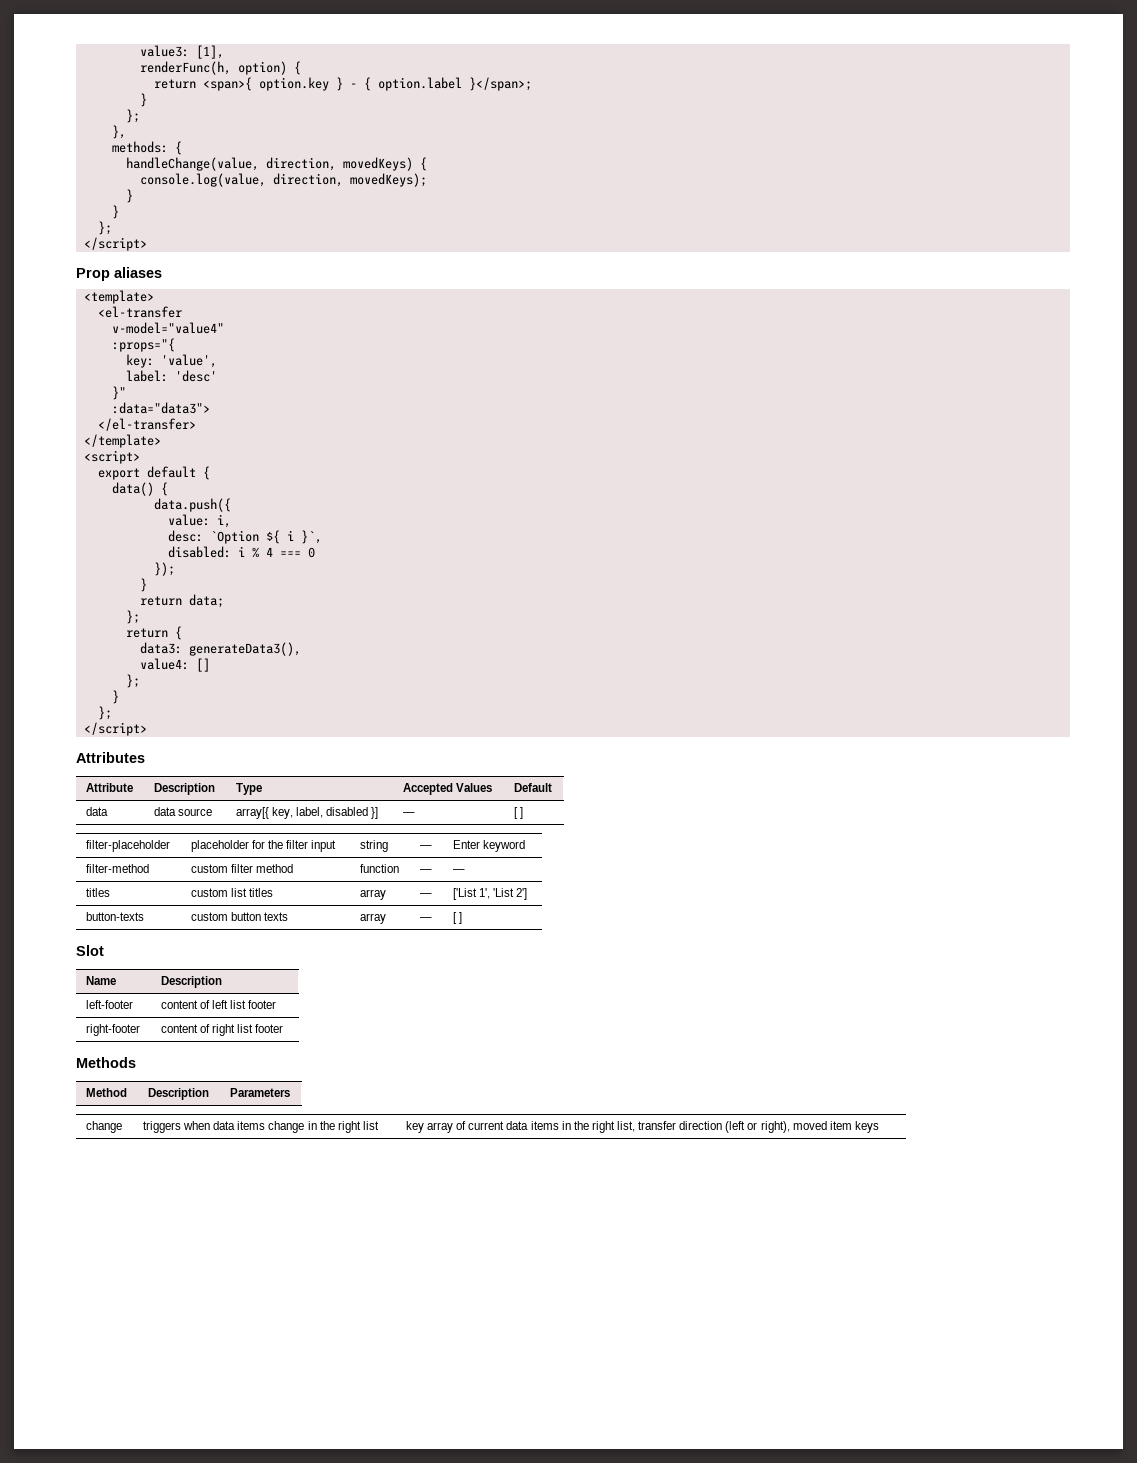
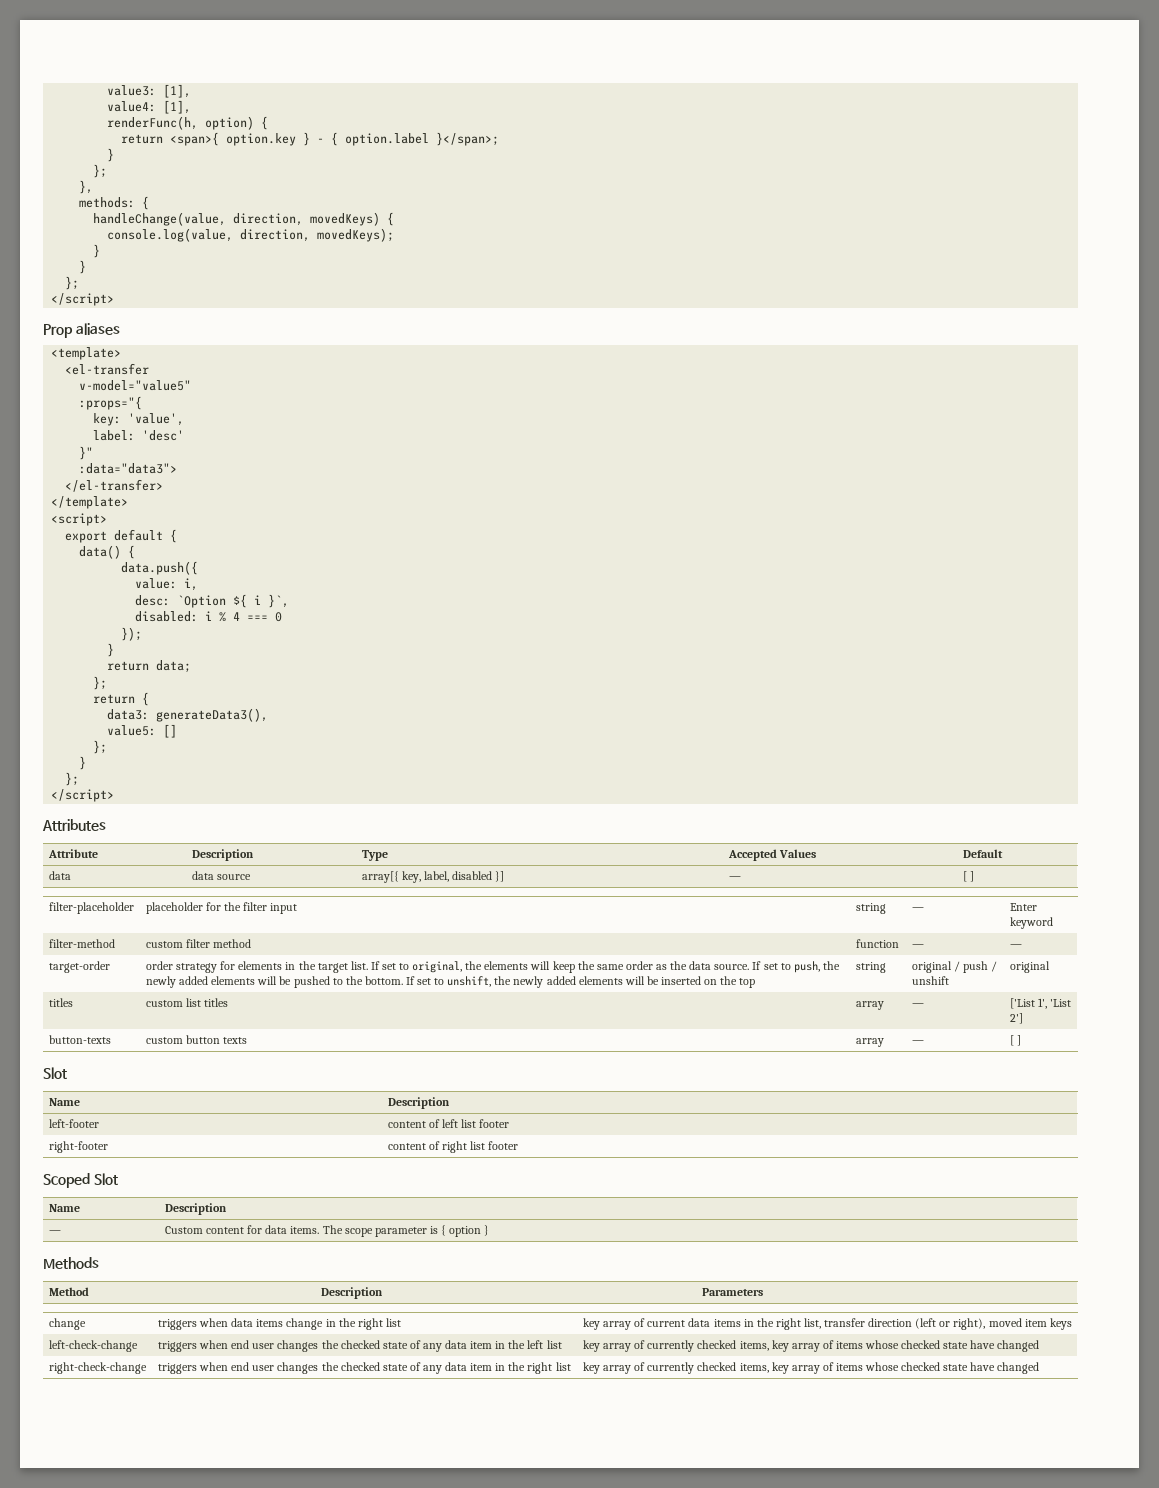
(224, 52) none -> [106,100,191,114] // value4: [1],
[111,322,224,334] v-model="value4" -> [78,380,191,391] v-model="value5"
[139,658,189,670] value4: -> [106,725,156,736] value5:
(466, 871) none -> [48,961,110,973] [145,961,840,973] [145,976,756,988] [855,962,886,973] [911,961,998,973] [911,976,949,985] [1009,961,1050,973] // target-order | order strategy for elements in the target list. If set to original, the elements will keep the same order as the data source. If set to push, the newly added elements will be pushed to the bottom. If set to unshift, the newly added elements will be inserted on the top | string | original / push / unshift | original
(284, 1028) none -> [43,1173,118,1188] [48,1204,80,1212] [164,1203,227,1215] [48,1230,61,1234] [164,1225,490,1237] // Scoped Slot // Name | Description // — | Custom content for data items. The scope parameter is { option }
(879, 1127) none -> [48,1340,138,1352] [157,1340,562,1352] [582,1340,1040,1352] [48,1362,147,1374] [157,1362,571,1374] [582,1362,1040,1374] // left-check-change | triggers when end user changes the checked state of any data item in the left list | key array of currently checked items, key array of items whose checked state have changed // right-check-change | triggers when end user changes the checked state of any data item in the right list | key array of currently checked items, key array of items whose checked state have changed

